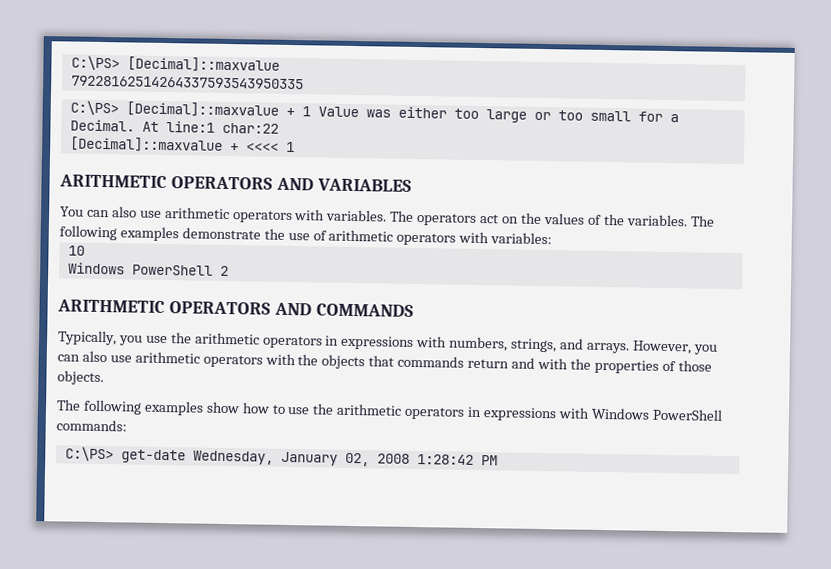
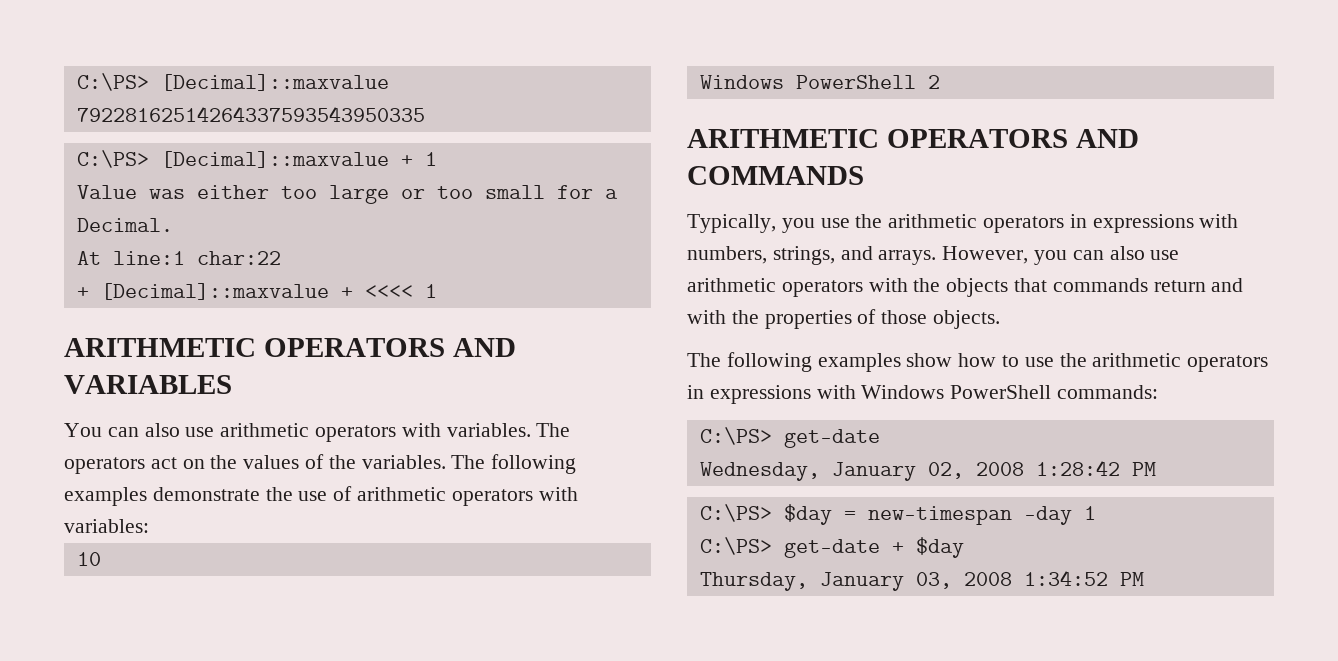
(311, 111) none -> (437, 159) //
(135, 125) none -> (173, 225) //
(279, 128) none -> [76,287,89,298] +
(186, 456) none -> (880, 438) //
(498, 460) none -> [699,504,1096,525] [699,537,964,558] [699,570,1144,591] // C:\PS> $day = new-timespan -day 1 // C:\PS> get-date + $day // Thursday, January 03, 2008 1:34:52 PM

